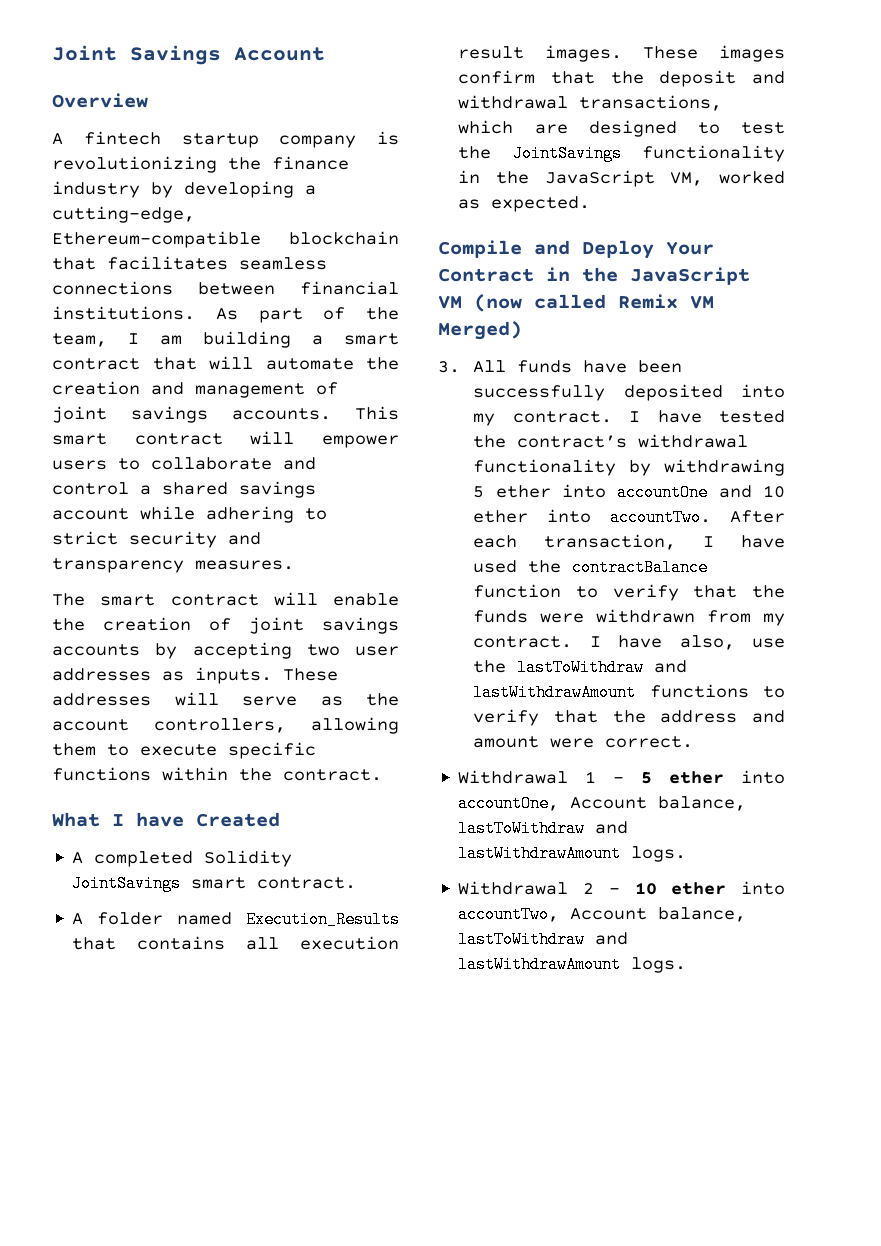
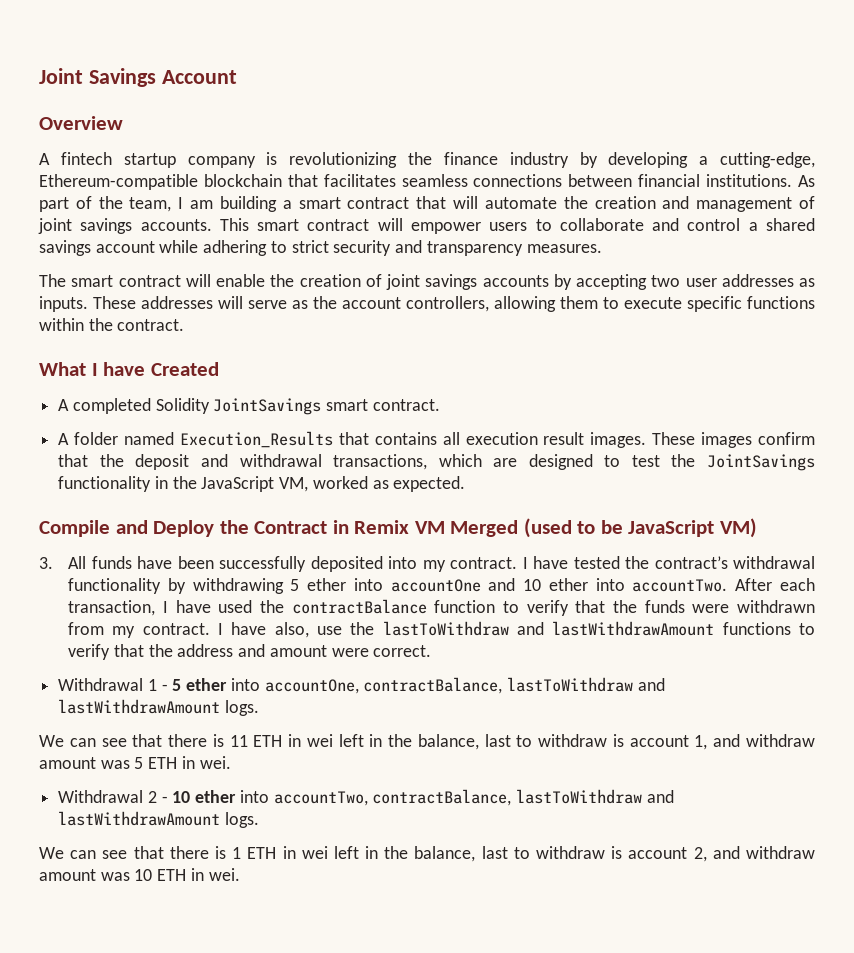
[666,241,714,255] Your -> [219,520,249,534] the
[582,267,750,285] [438,294,714,312] [438,321,522,340] the JavaScript VM (now called Remix VM Merged) -> [354,518,757,538] Remix VM Merged (used to be JavaScript VM)
[570,796,747,811] [458,820,629,837] [458,845,687,862] Account balance, lastToWithdraw and lastWithdrawAmount logs. -> [363,677,665,694] [58,699,259,716] [39,734,816,750] [39,756,231,769] contractBalance, lastToWithdraw and lastWithdrawAmount logs. // We can see that there is 11 ETH in wei left in the balance, last to withdraw is account 1, and withdraw amount was 5 ETH in wei.
[570,907,747,922] [458,931,629,948] [458,956,687,973] Account balance, lastToWithdraw and lastWithdrawAmount logs. -> [372,789,674,806] [58,811,259,828] [39,846,815,862] [39,868,240,881] contractBalance, lastToWithdraw and lastWithdrawAmount logs. // We can see that there is 1 ETH in wei left in the balance, last to withdraw is account 2, and withdraw amount was 10 ETH in wei.

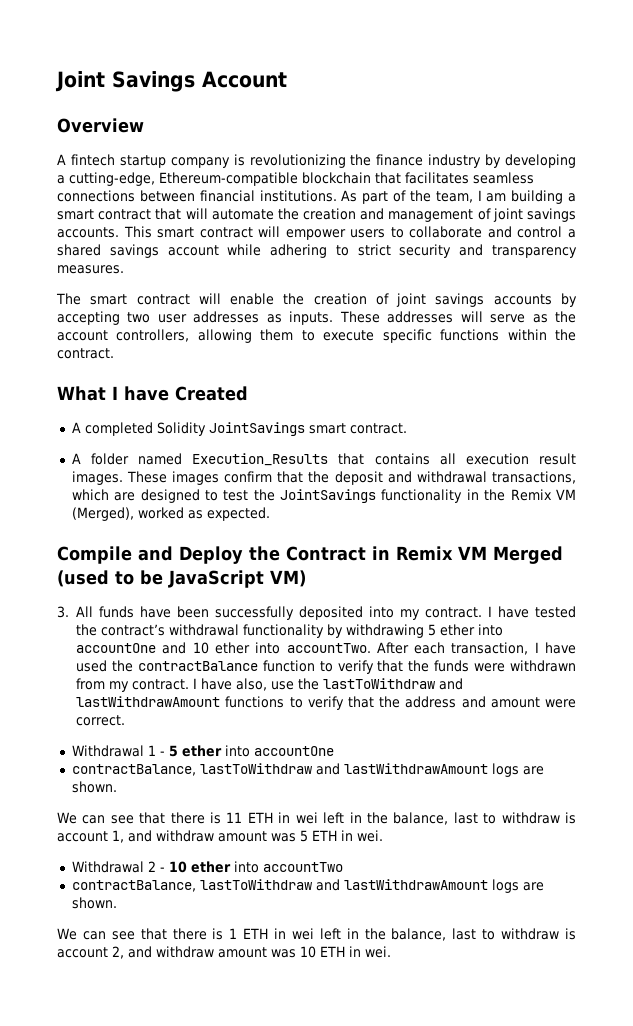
[201,476,309,492] JavaScript VM, -> [510,489,576,501] [71,507,134,521] Remix VM (Merged),
[264,677,665,694] [58,699,259,716] accountOne, contractBalance, lastToWithdraw and lastWithdrawAmount logs. -> [253,746,334,756] [71,763,544,777] [71,781,117,793] accountOne // contractBalance, lastToWithdraw and lastWithdrawAmount logs are shown.
[273,789,674,806] [58,811,259,828] accountTwo, contractBalance, lastToWithdraw and lastWithdrawAmount logs. -> [262,862,343,872] [71,879,544,893] [71,897,117,909] accountTwo // contractBalance, lastToWithdraw and lastWithdrawAmount logs are shown.

